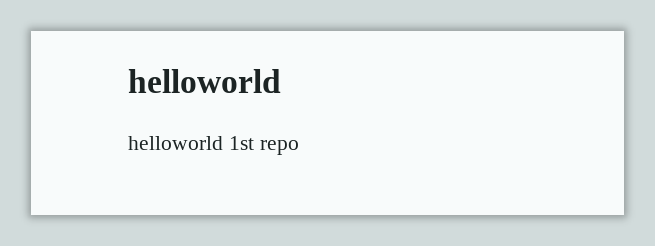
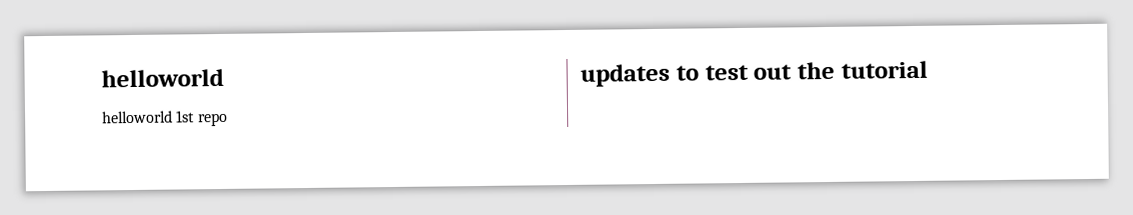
(299, 147) none -> [580,60,928,87] // updates to test out the tutorial

